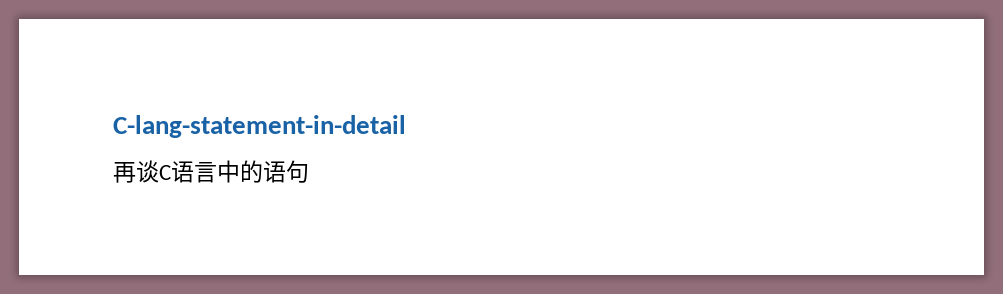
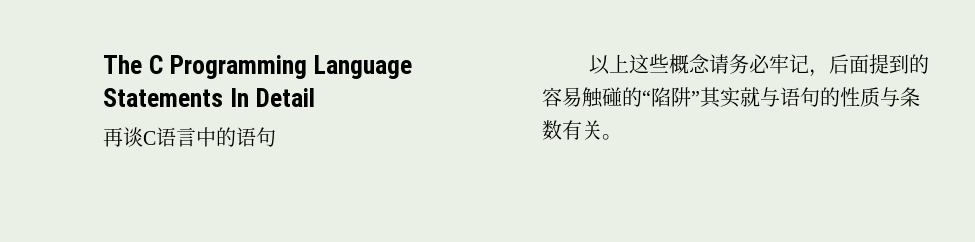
[113,115,406,138] C-lang-statement-in-detail -> [103,55,412,79] [103,88,315,107] The C Programming Language Statements In Detail
(309, 171) none -> [588,54,929,77] [542,87,920,108] [542,120,622,140] // 以上这些概念请务必牢记，后面提到的容易触碰的“陷阱”其实就与语句的性质与条数有关。

